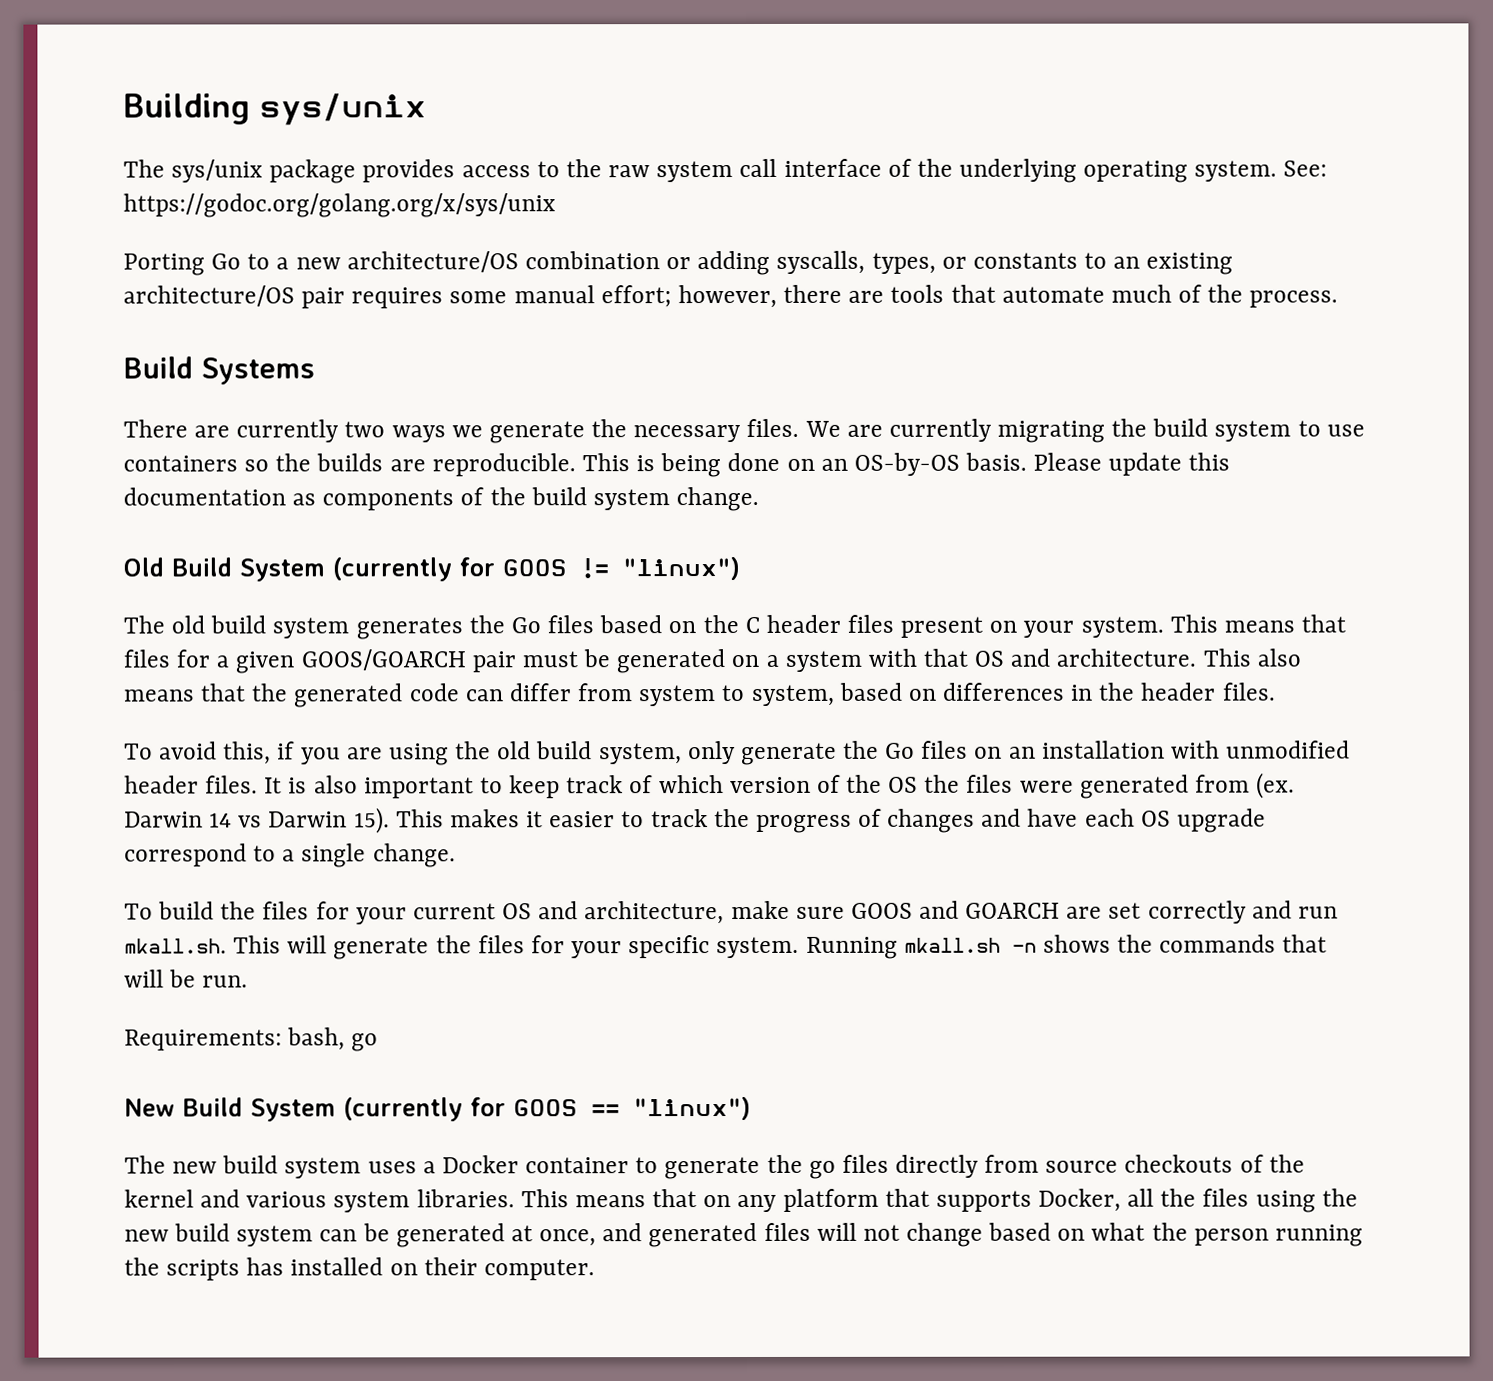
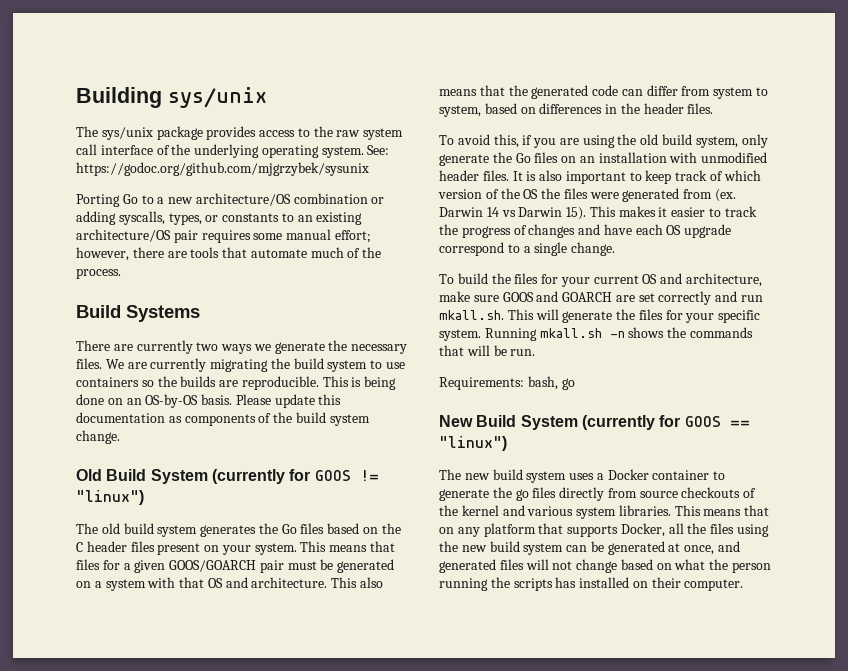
[123,193,556,218] https://godoc.org/golang.org/x/sys/unix -> [76,162,369,176] https://godoc.org/github.com/mjgrzybek/sysunix

